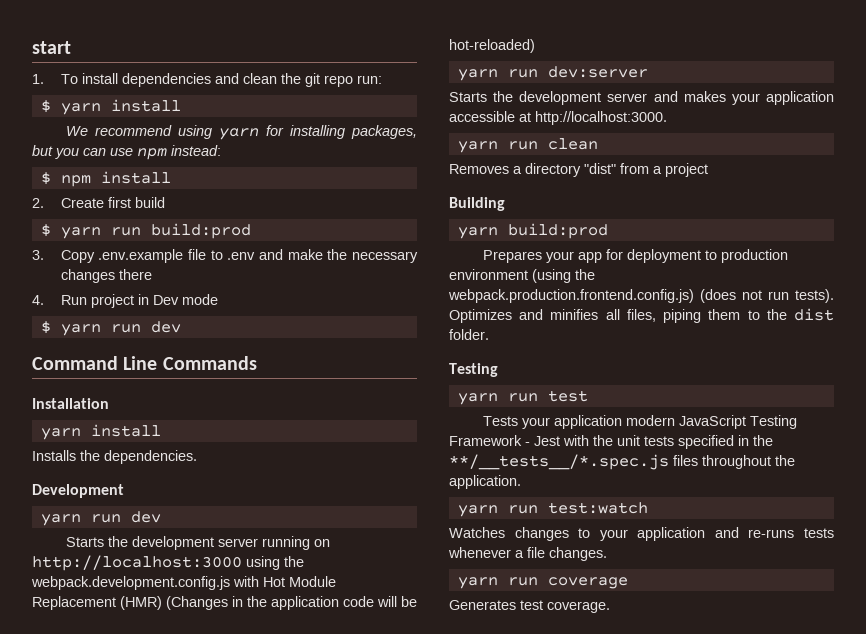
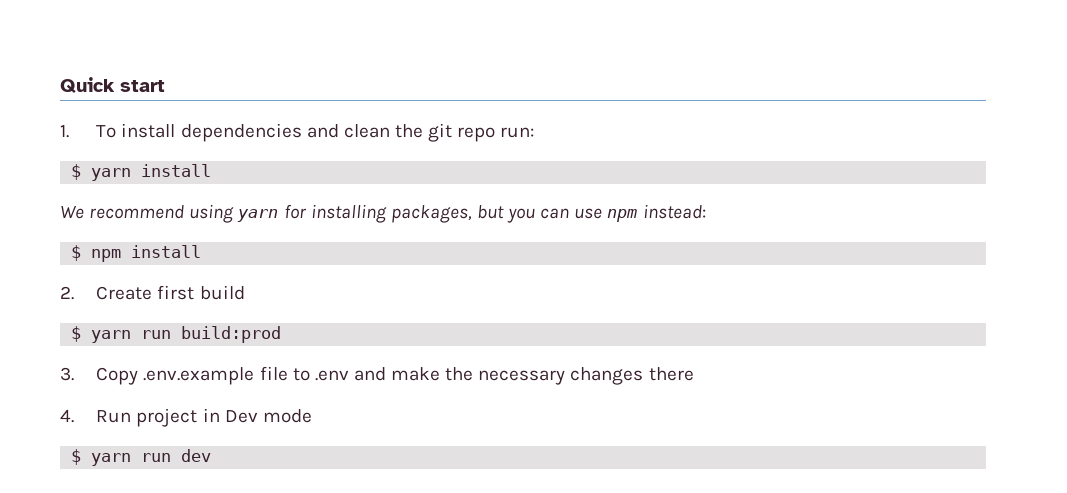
(32, 47) none -> [60,77,115,93] Quick
[32,356,257,370] [32,398,109,409] [40,424,161,440] [32,450,197,464] [32,484,124,498] [40,511,161,526] [65,536,330,550] [32,555,304,571] [31,576,336,590] [32,596,417,610] [449,39,535,53] [457,66,648,81] [449,91,834,105] [449,111,667,125] [457,138,598,153] [449,163,708,177] [449,197,505,211] [457,223,608,239] [482,249,788,263] [449,269,595,283] [448,289,834,303] [449,308,834,323] [449,329,489,340] [449,363,498,377] [457,390,588,405] [482,415,797,429] [449,435,773,449] [449,454,795,470] [449,475,521,489] [457,502,648,517] [449,527,834,541] [448,547,607,561] [457,577,628,589] [449,600,610,613] // Command Line Commands // Installation // yarn install // Installs the dependencies. // Development // yarn run dev // Starts the development server running on http://localhost:3000 using the webpack.development.config.js with Hot Module Replacement (HMR) (Changes in the application code will be hot-reloaded) // yarn run dev:server // Starts the development server and makes your application accessible at http://localhost:3000. // yarn run clean // Removes a directory "dist" from a project // Building // yarn build:prod // Prepares your app for deployment to production environment (using the webpack.production.frontend.config.js) (does not run tests). Optimizes and minifies all files, piping them to the dist folder. // Testing // yarn run test // Tests your application modern JavaScript Testing Framework - Jest with the unit tests specified in the **/__tests__/*.spec.js files throughout the application. // yarn run test:watch // Watches changes to your application and re-runs tests whenever a file changes. // yarn run coverage // Generates test coverage. -> (212, 455) none

